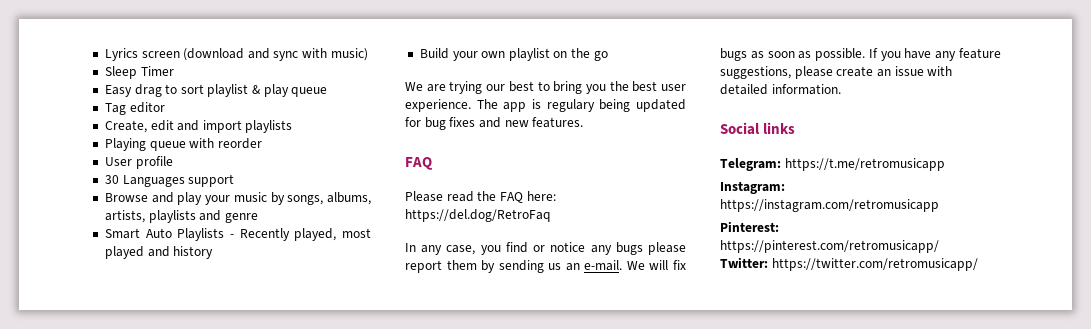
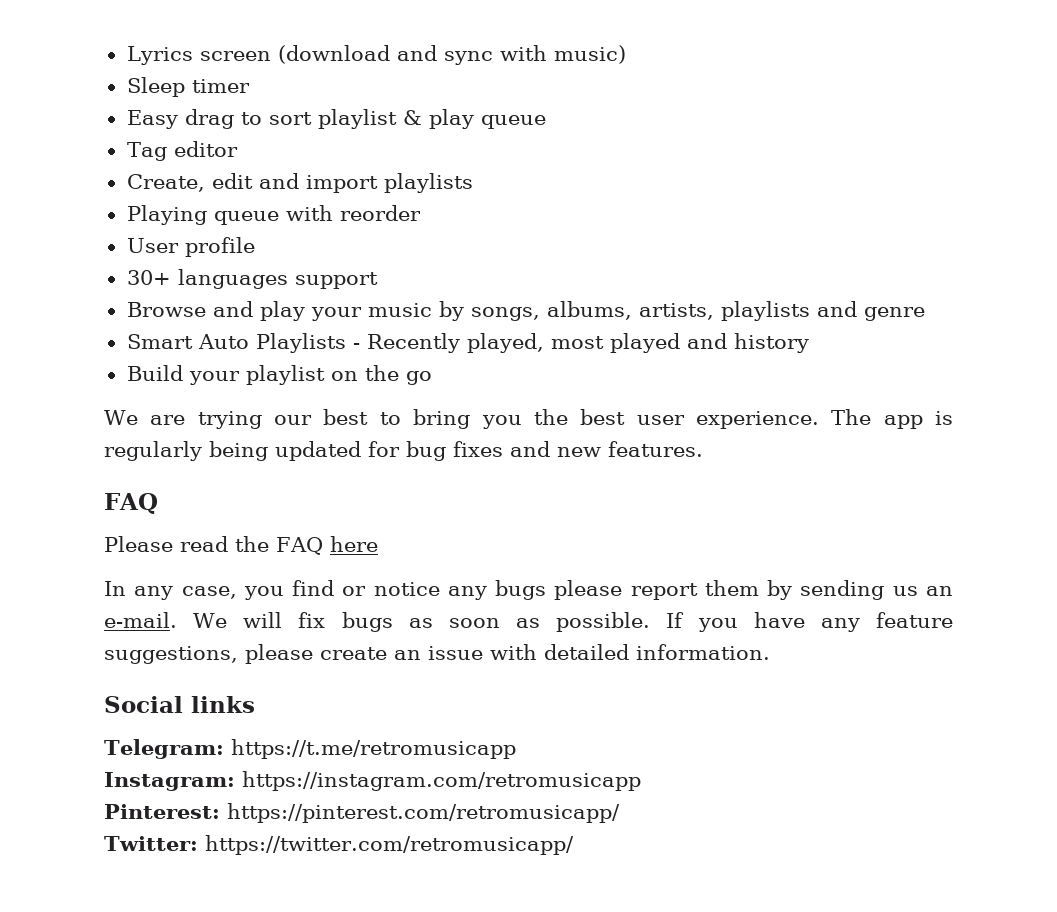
[140,66,174,76] Timer -> [191,79,250,93] timer
[104,175,185,187] 30 Languages -> [126,269,288,289] 30+ languages
[481,51,506,58] own -> (240, 378) none
[546,99,595,112] regulary -> [104,441,202,461] regularly
[526,191,556,201] [405,209,551,222] here: https://del.dog/RetroFaq -> [329,536,378,552] here

